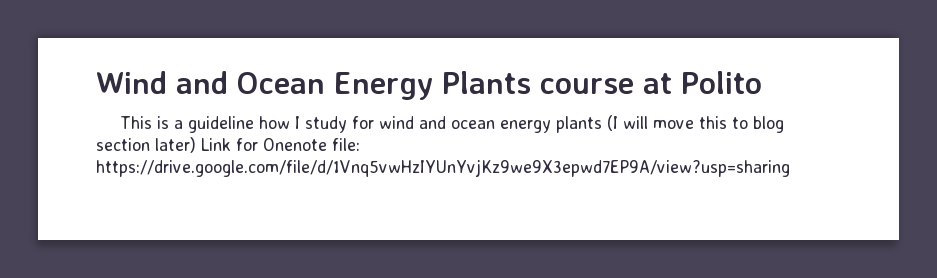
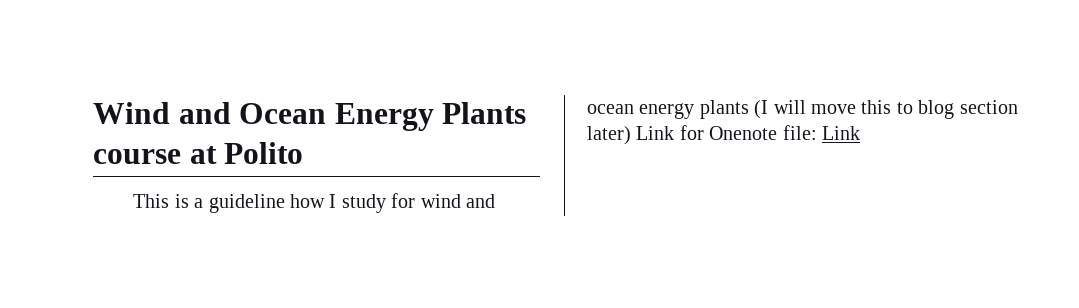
[96,159,790,177] https://drive.google.com/file/d/1Vnq5vwHzIYUnYvjKz9we9X3epwd7EP9A/view?usp=sharing -> [822,126,860,140] Link

